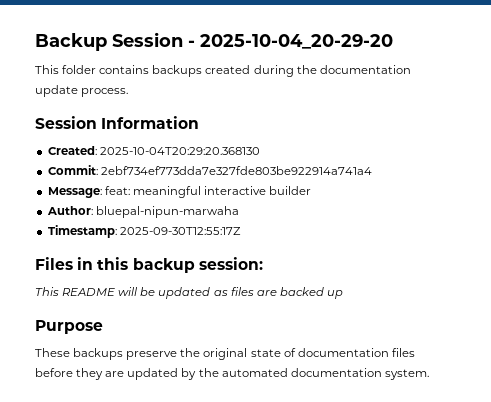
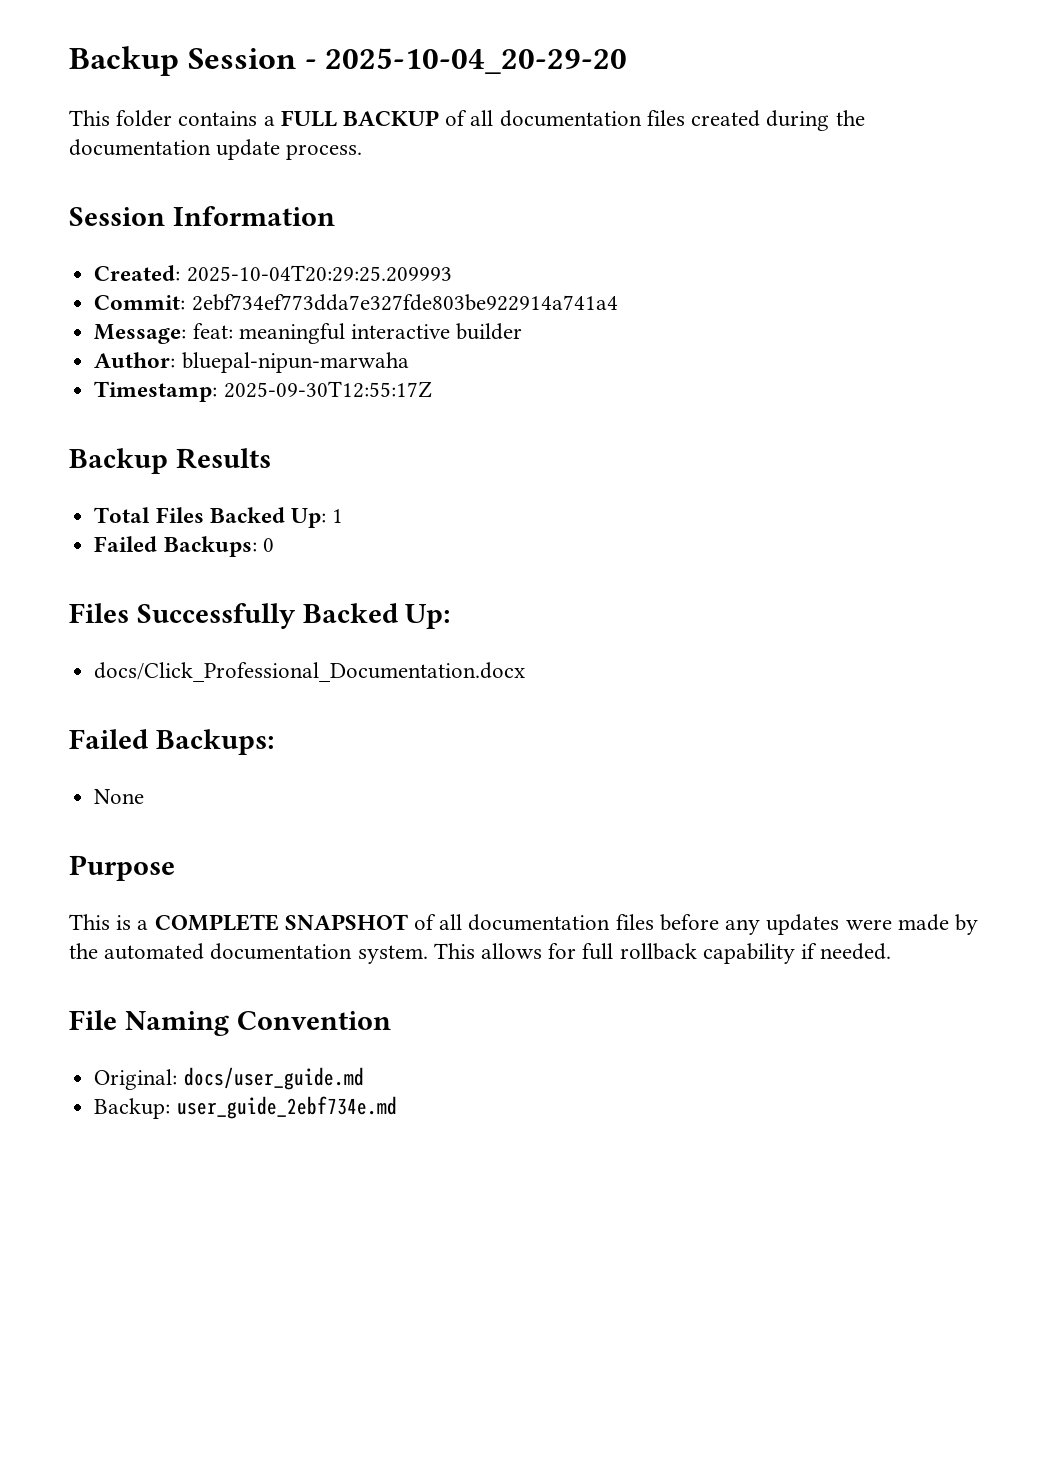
[152,65,203,77] backups -> [263,110,685,127] a FULL BACKUP of all documentation files
[99,147,260,155] 2025-10-04T20:29:20.368130 -> [186,265,452,282] 2025-10-04T20:29:25.209993
[35,257,263,273] [35,287,343,299] [35,320,103,334] [35,348,415,360] [35,368,179,380] Files in this backup session: // This README will be updated as files are backed up // Purpose // These backups preserve the original state of documentation files before they are updated -> [69,448,271,474] [94,507,344,528] [94,536,274,557] [69,603,451,629] [94,662,526,682] [69,729,274,755] [94,789,145,804] [69,855,175,881] [69,914,949,935] Backup Results // Total Files Backed Up: 1 // Failed Backups: 0 // Files Successfully Backed Up: // docs/Click_Professional_Documentation.docx // Failed Backups: // None // Purpose // This is a COMPLETE SNAPSHOT of all documentation files before any updates were made
(429, 374) none -> [433,943,892,964] [69,1010,391,1036] [94,1067,364,1090] [94,1096,397,1119] This allows for full rollback capability if needed. // File Naming Convention // Original: docs/user_guide.md // Backup: user_guide_2ebf734e.md

